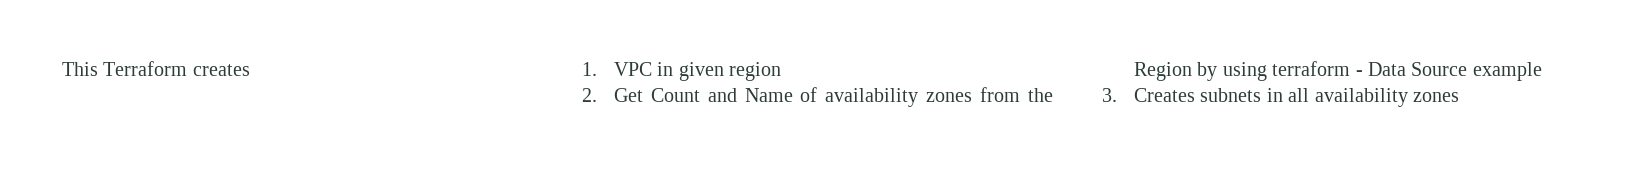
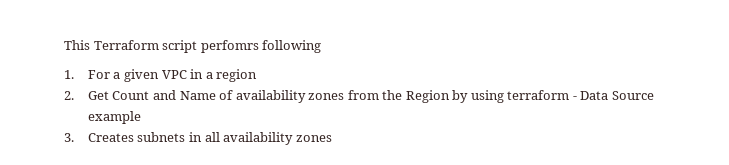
[192,64,250,76] [582,62,597,76] creates // 1. -> [162,40,322,53] [64,69,159,82] script perfomrs following // 1. For a given
[678,62,724,81] given -> [205,72,213,79] a

